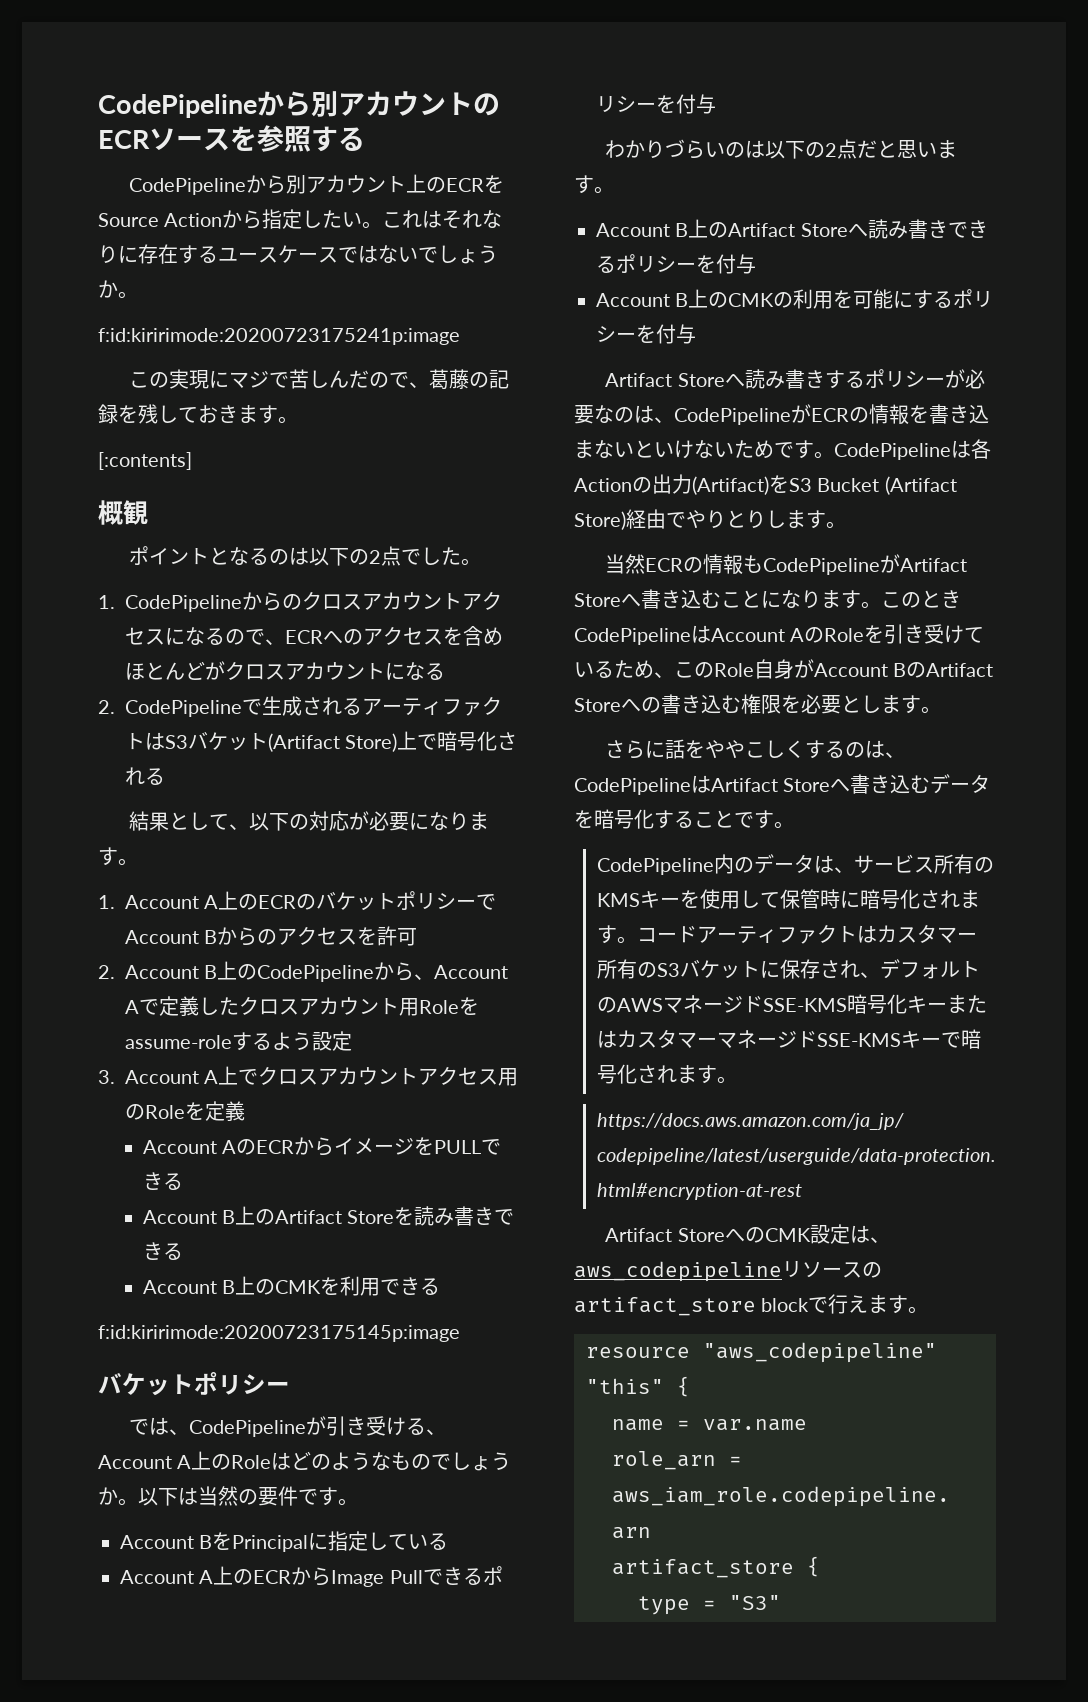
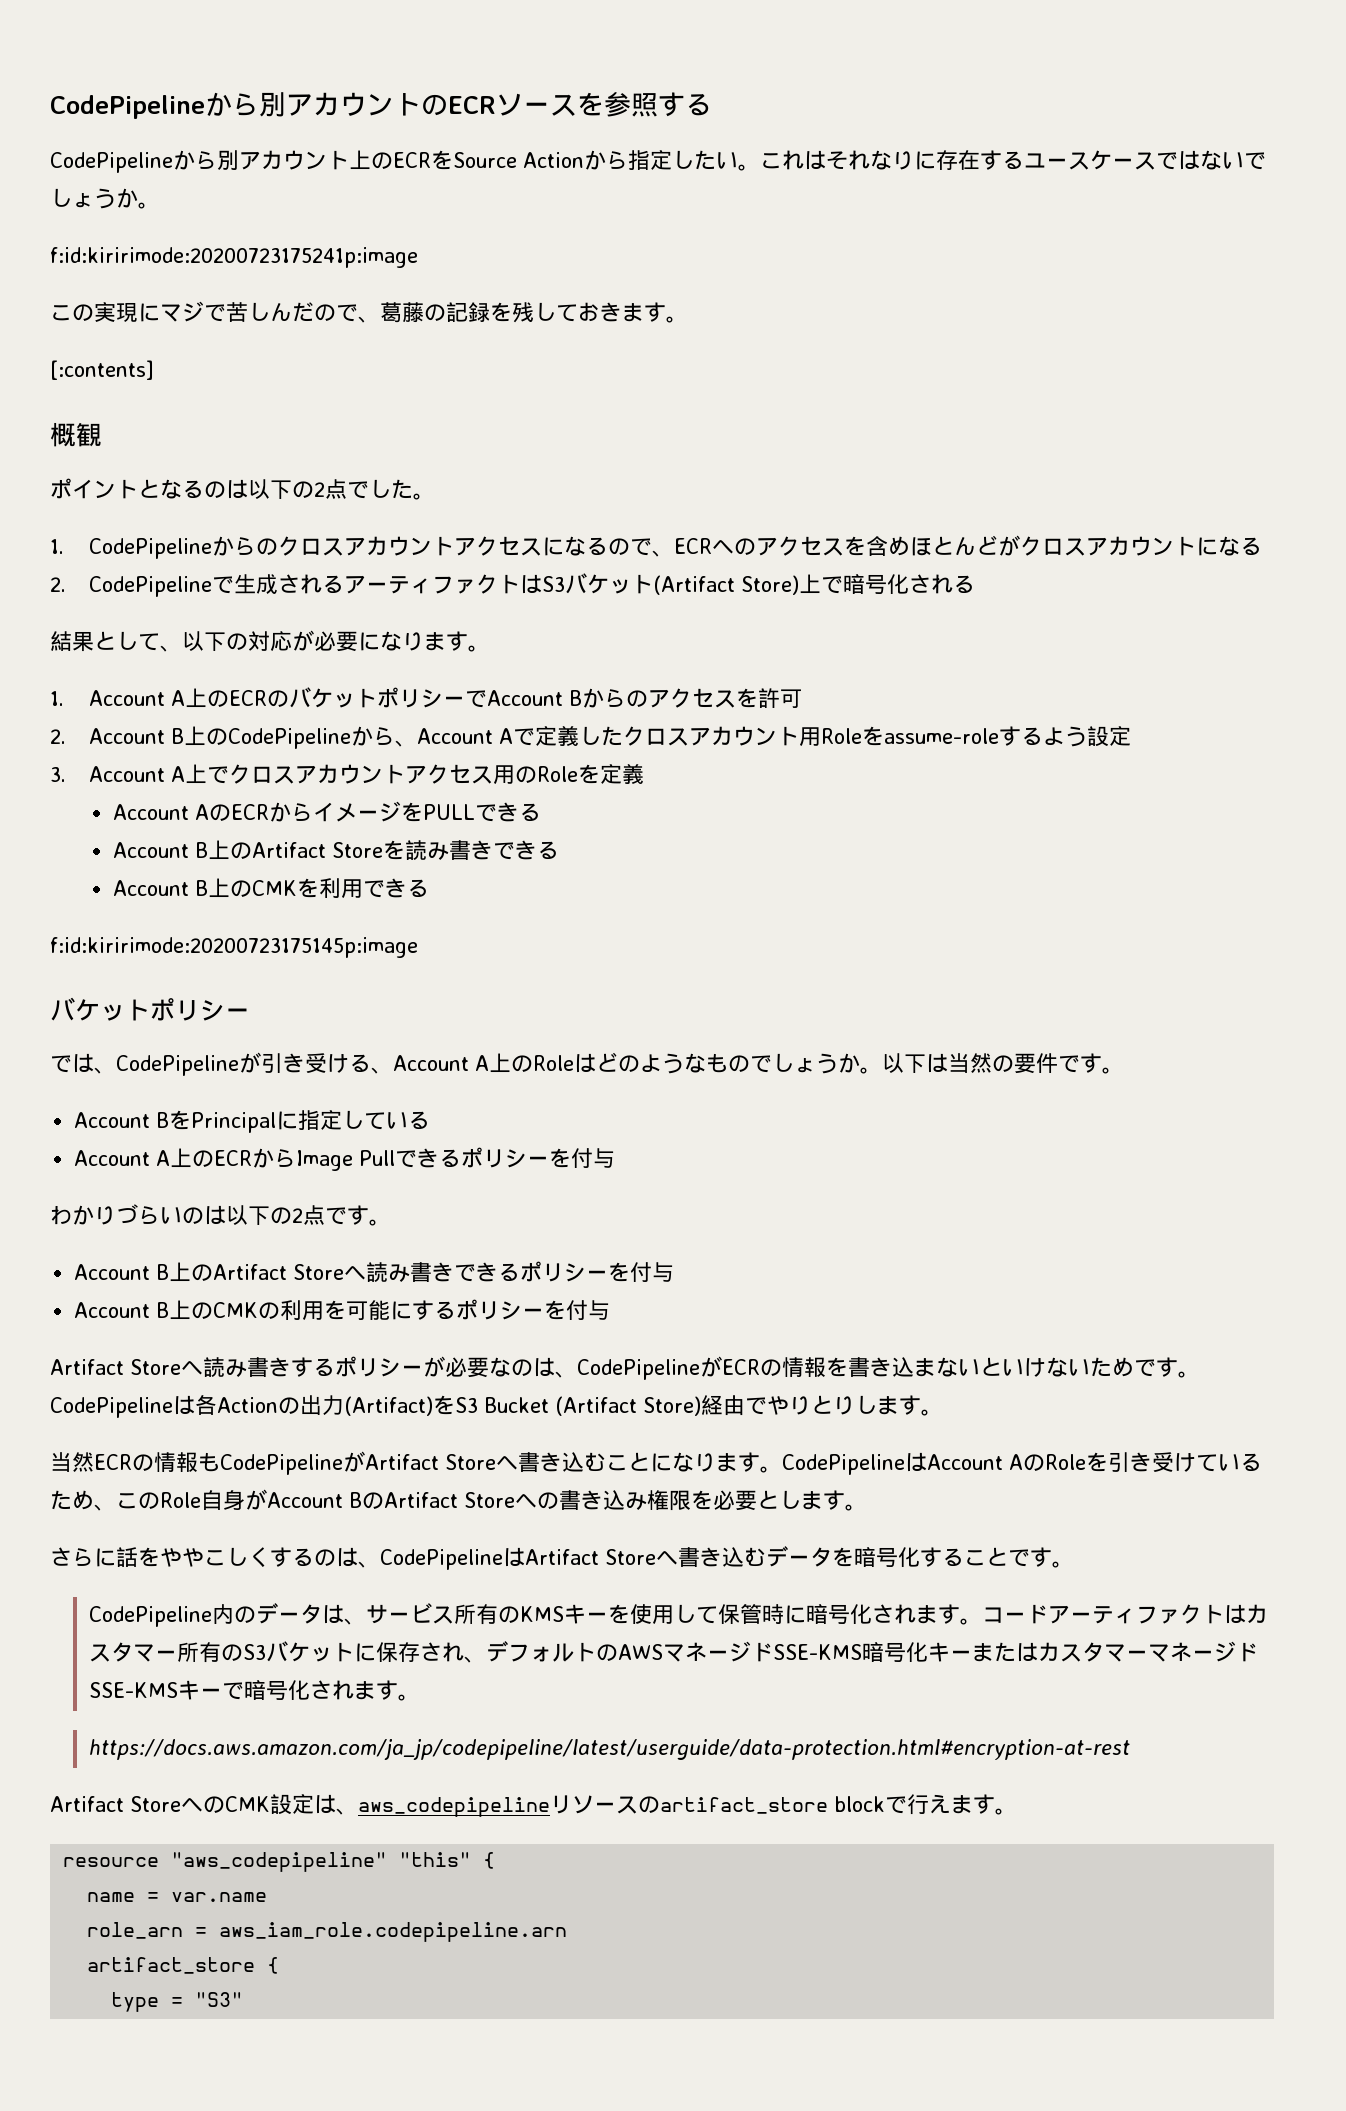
[857,140,958,158] だと思いま -> [325,1207,347,1225] で
[881,590,961,608] このとき -> (782, 1469) none
[721,695,741,713] む -> [625,1492,647,1510] み

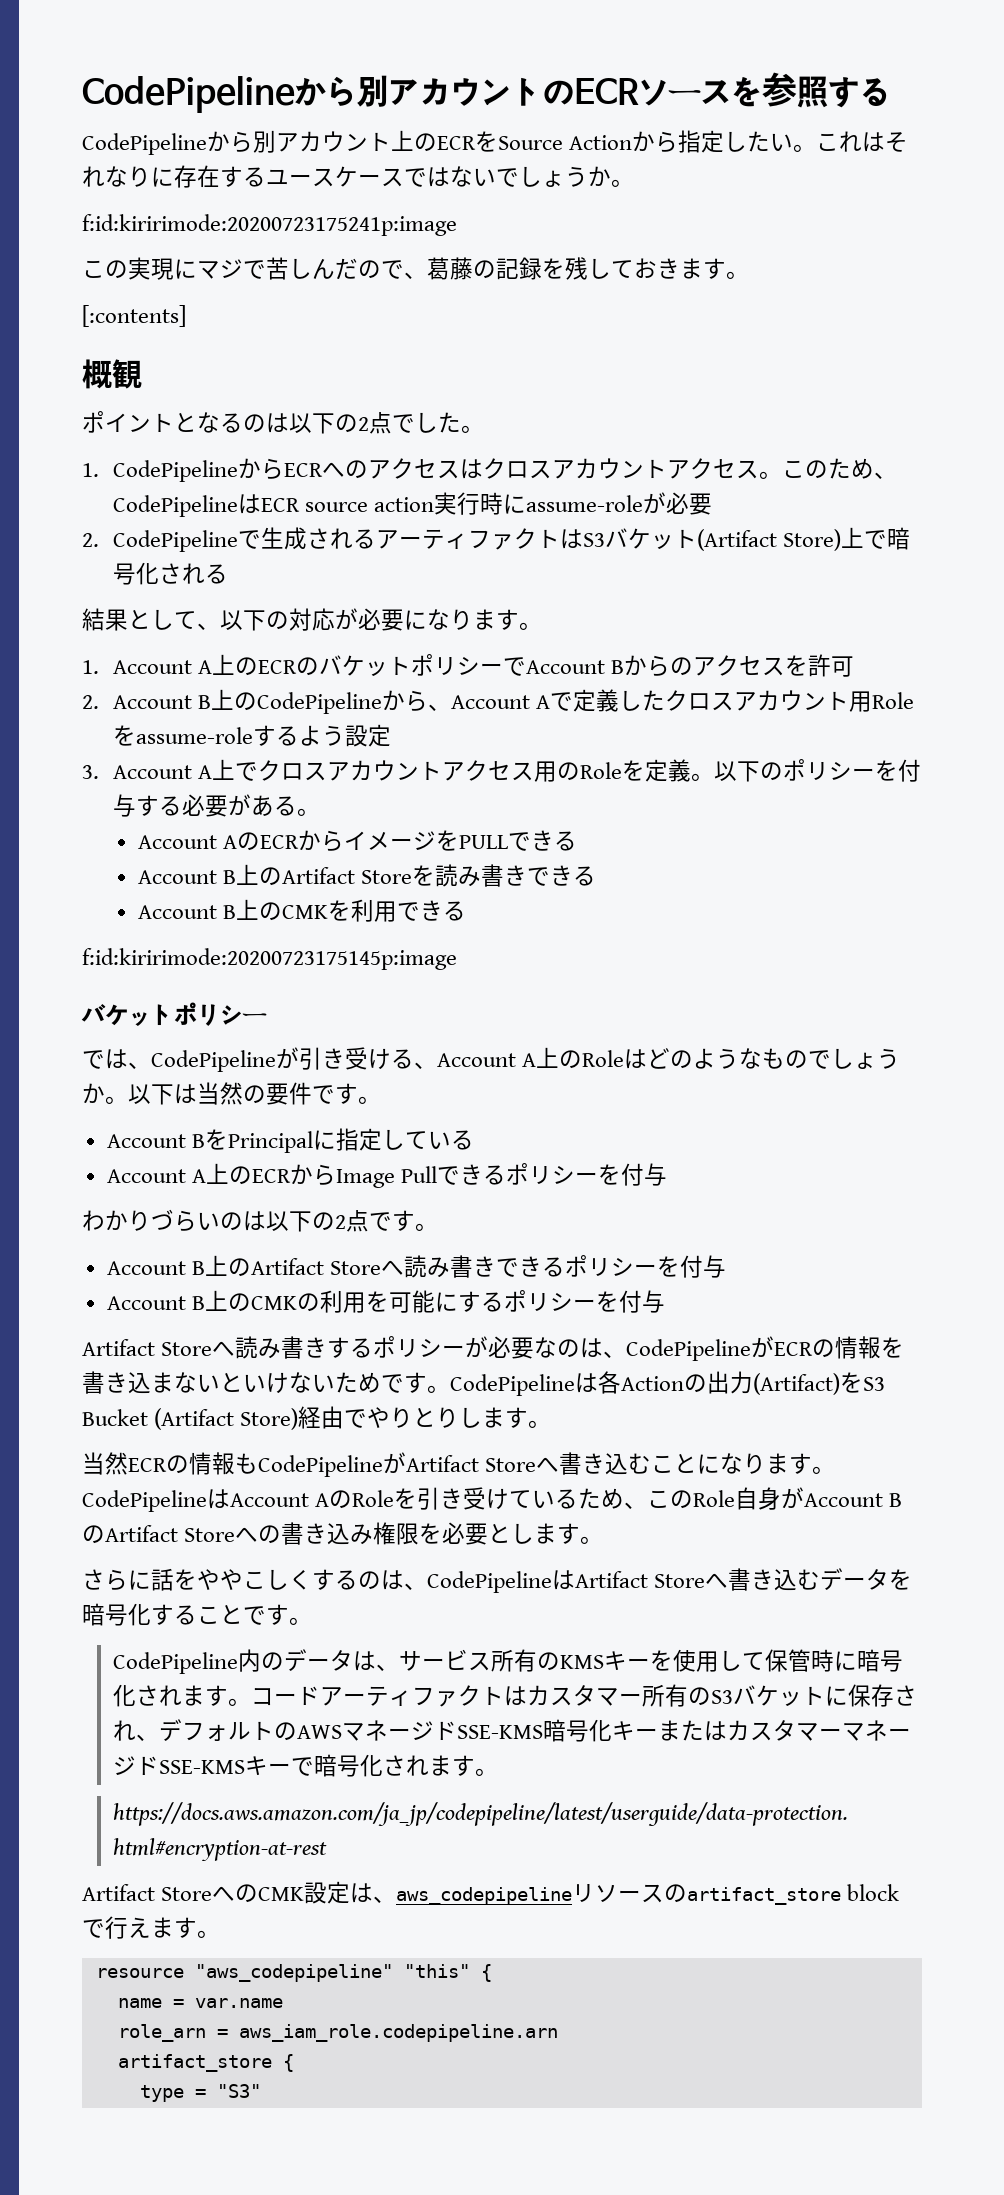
[255,535,1262,557] のクロスアカウントアクセスになるので、ECRへのアクセスを含めほとんどがクロスアカウントになる -> [284,458,898,479] [113,492,713,517] ECRへのアクセスはクロスアカウントアクセス。このため、CodePipelineはECR source action実行時にassume-roleが必要
(644, 773) none -> [691,759,922,782] [113,794,321,817] 。以下のポリシーを付与する必要がある。

